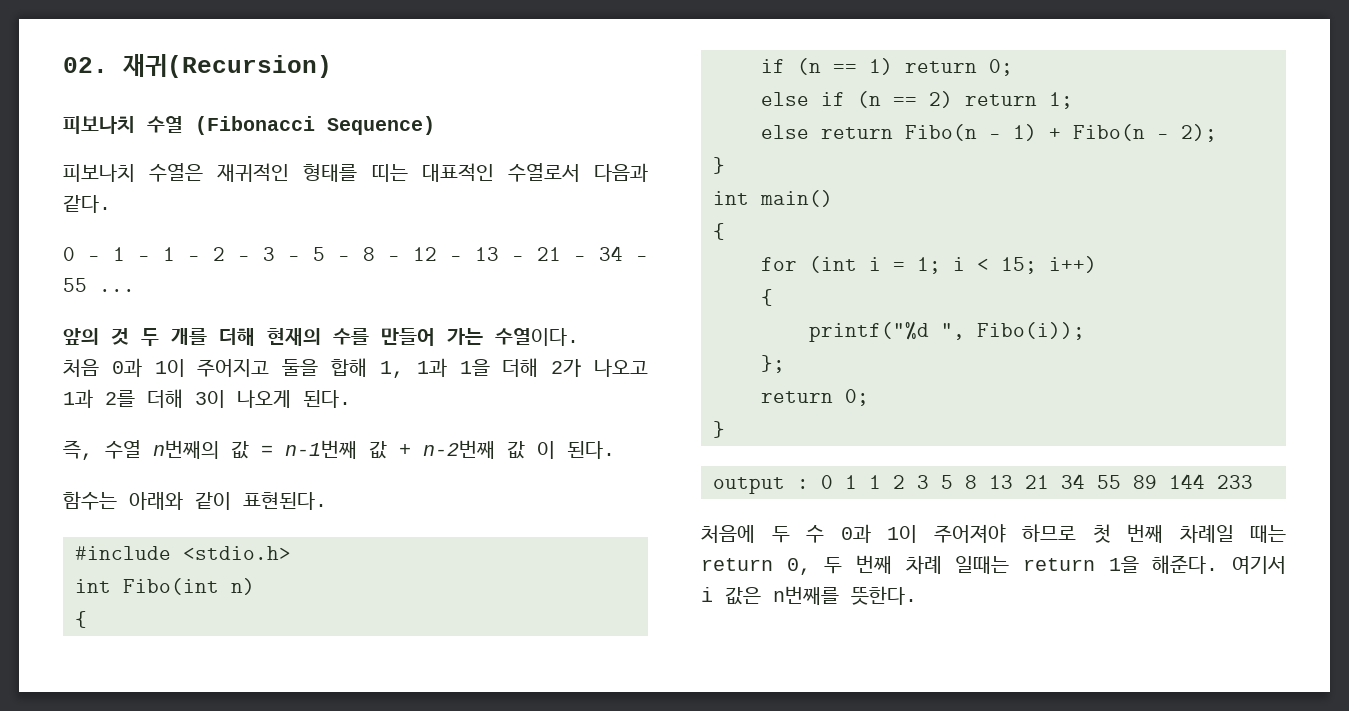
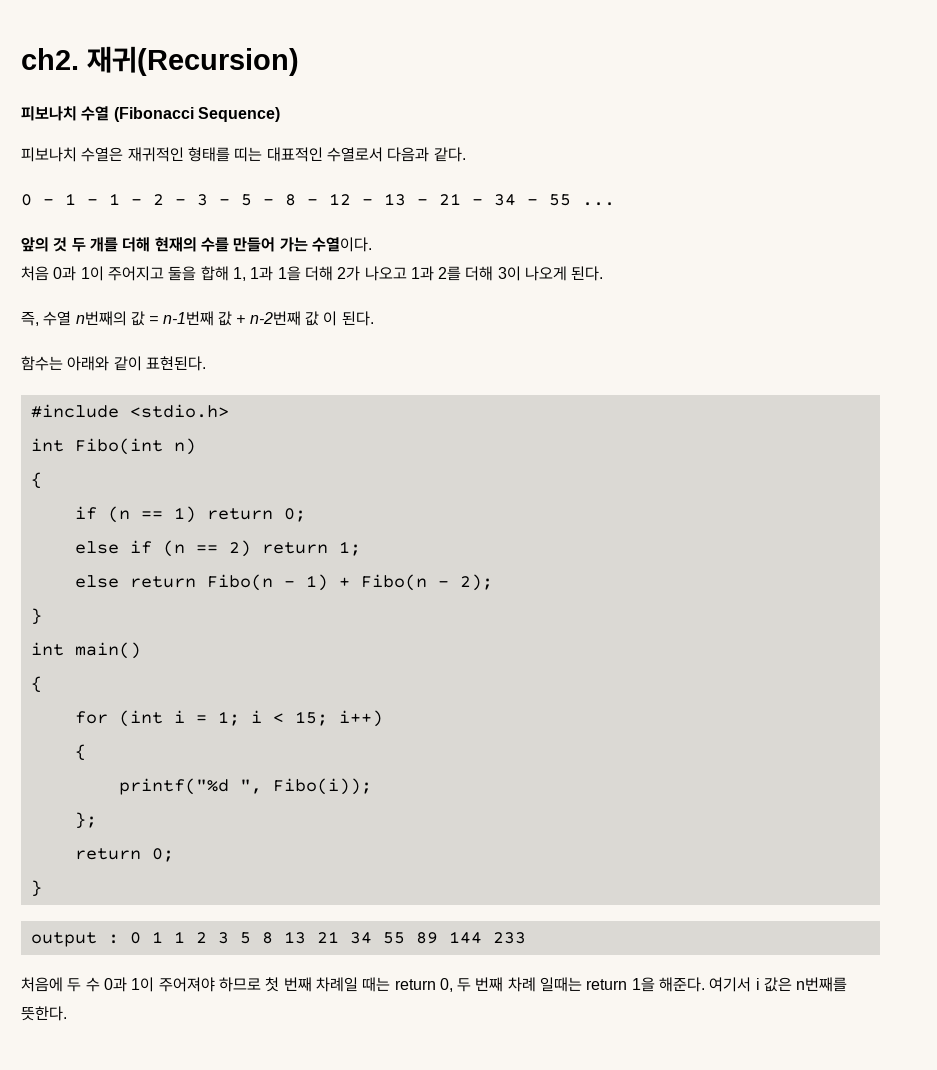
[63,57,108,73] 02. -> [21,48,79,70] ch2.

